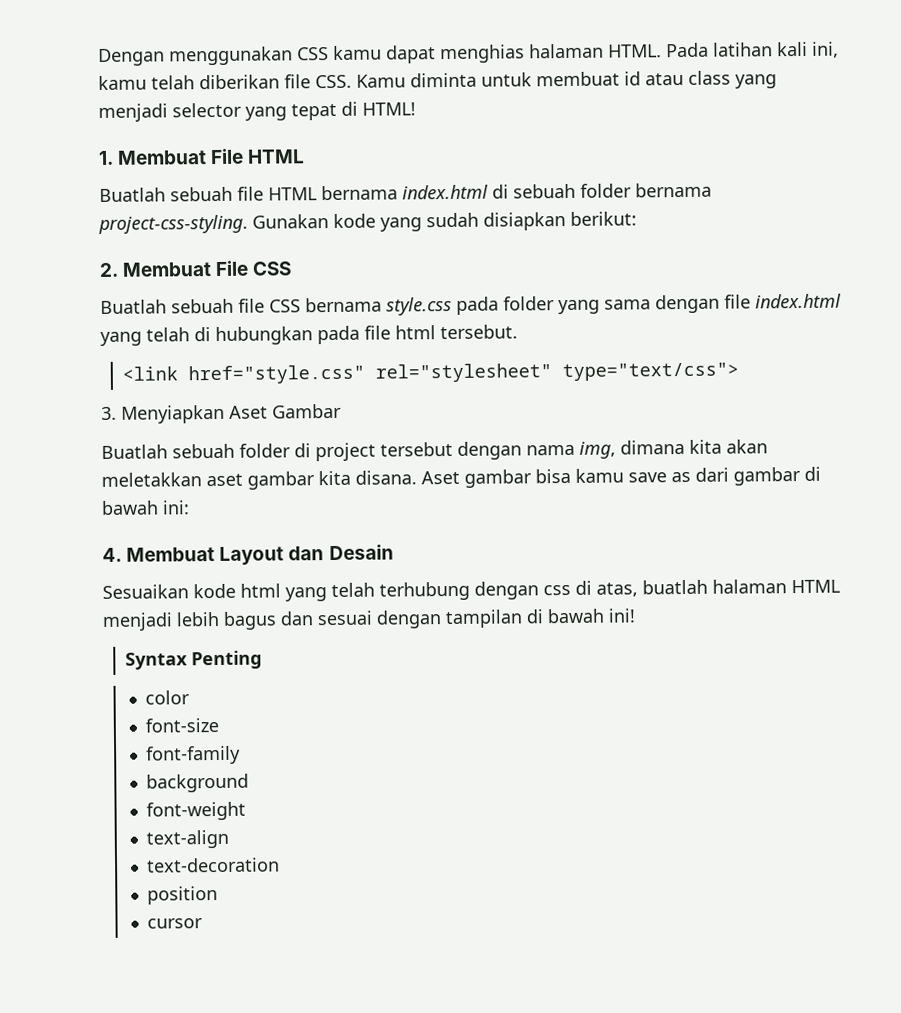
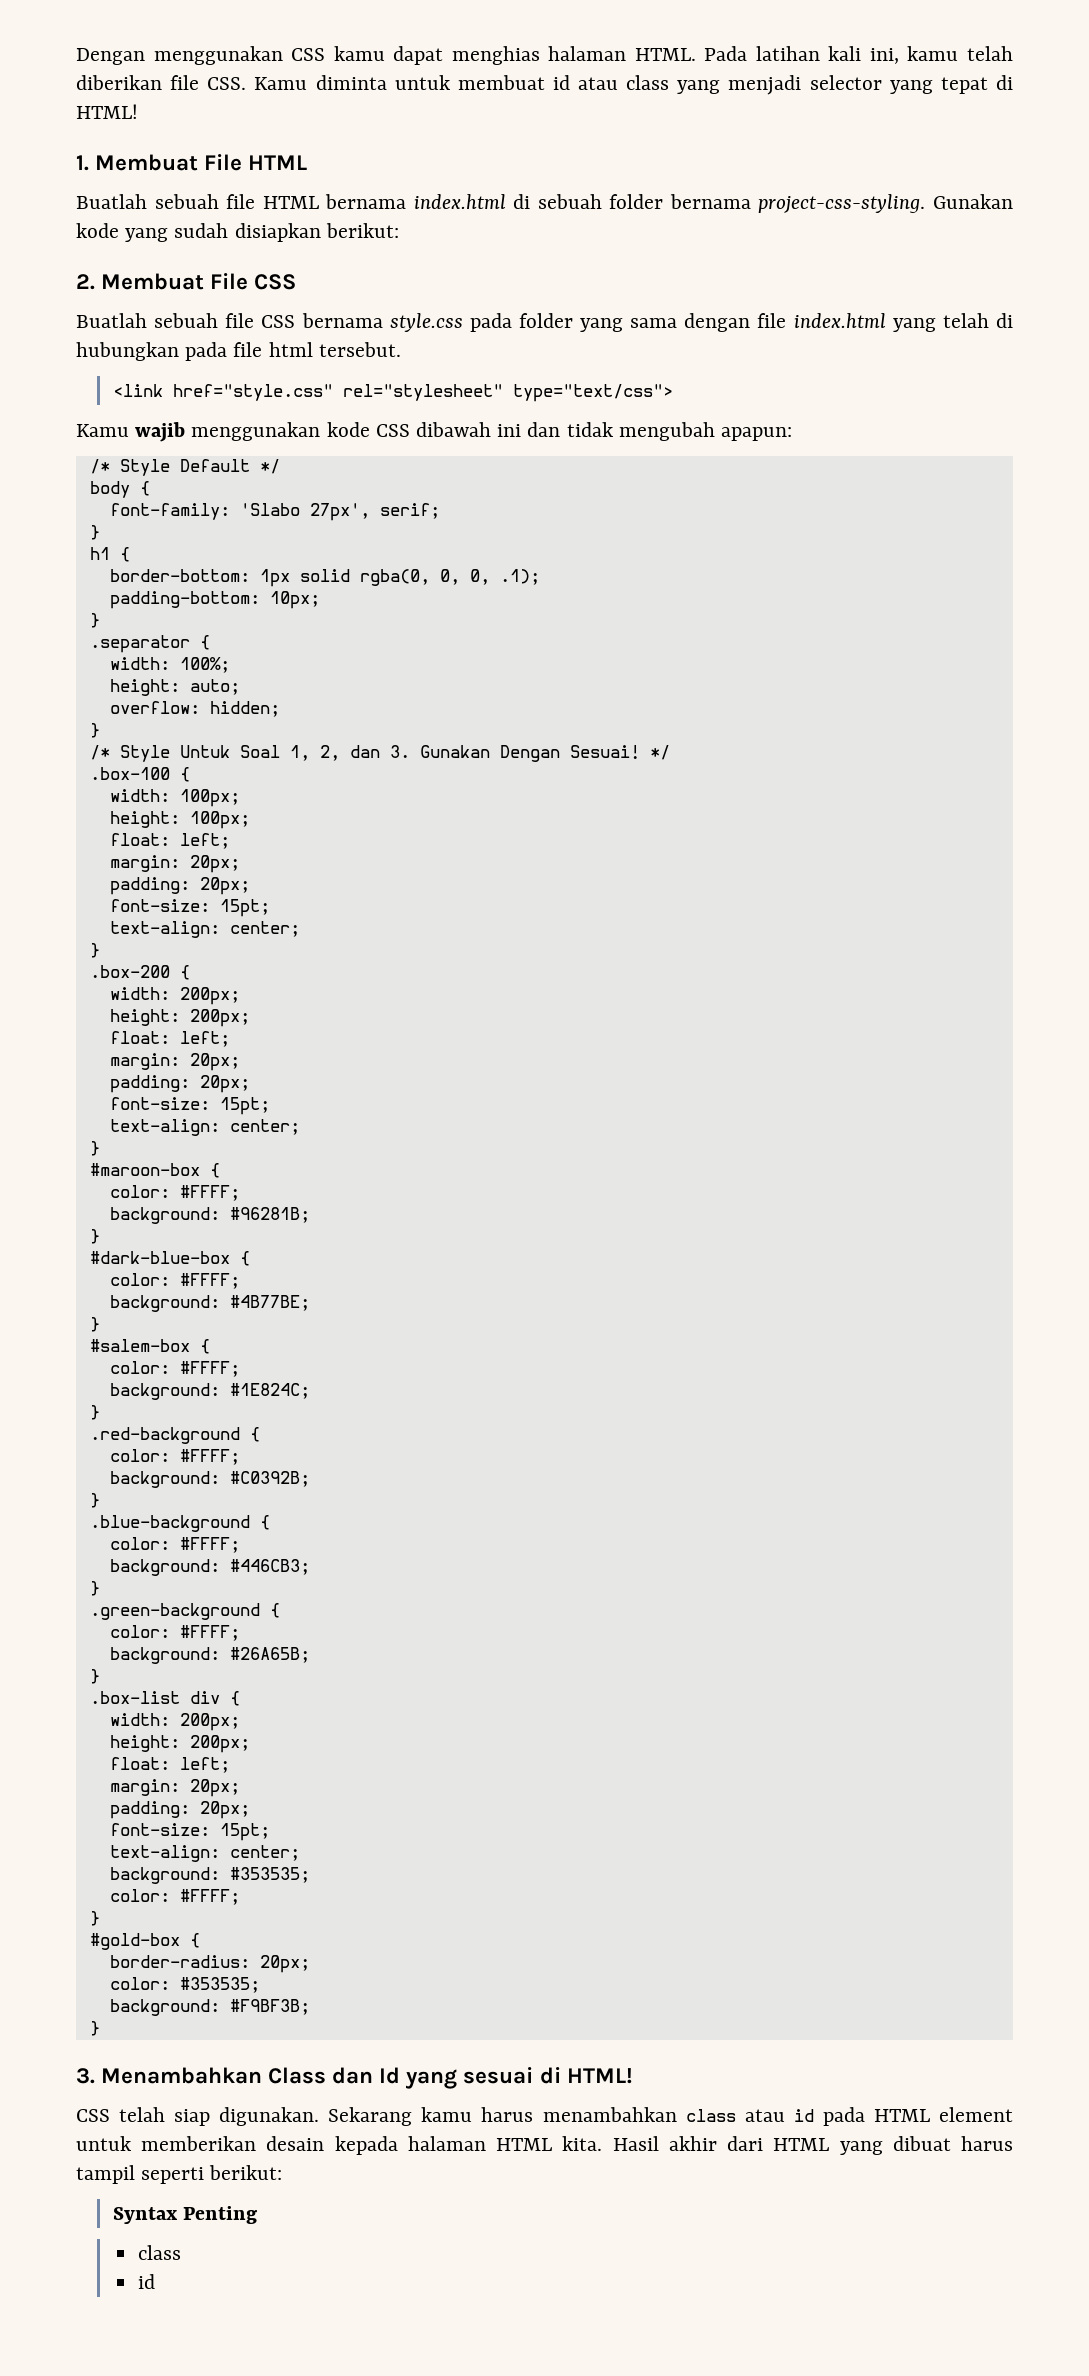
[101,403,342,424] [101,439,768,462] [101,466,821,490] [101,500,190,515] [102,544,394,565] [102,579,840,602] [102,608,635,631] [125,650,263,670] [145,690,191,705] [145,717,220,733] [146,745,242,765] [146,773,250,793] [146,801,247,821] [146,829,230,849] [147,857,281,873] [147,886,219,905] [147,918,204,929] 3. Menyiapkan Aset Gambar // Buatlah sebuah folder di project tersebut dengan nama img, dimana kita akan meletakkan aset gambar kita disana. Aset gambar bisa kamu save as dari gambar di bawah ini: // 4. Membuat Layout dan Desain // Sesuaikan kode html yang telah terhubung dengan css di atas, buatlah halaman HTML menjadi lebih bagus dan sesuai dengan tampilan di bawah ini! // Syntax Penting // color // font-size // font-family // background // font-weight // text-align // text-decoration // position // cursor -> [76,422,793,442] [89,459,280,476] [89,481,150,498] [109,503,440,521] [89,525,100,540] [89,547,130,562] [109,569,540,587] [109,591,320,609] [89,613,100,628] [89,635,210,653] [109,657,230,673] [109,679,240,696] [109,701,280,717] [89,723,100,738] [89,745,670,762] [89,767,190,782] [109,789,240,807] [109,811,250,829] [109,833,230,849] [109,855,240,873] [109,877,250,895] [109,899,270,917] [109,921,300,938] [89,943,100,958] [89,965,190,980] [109,987,240,1005] [109,1009,250,1027] [109,1031,230,1047] [109,1053,240,1071] [109,1075,250,1093] [109,1097,270,1115] [109,1119,300,1136] [89,1141,100,1156] [89,1163,220,1178] [109,1185,240,1201] [109,1207,310,1224] [89,1229,100,1244] [89,1251,250,1266] [109,1273,240,1289] [109,1295,310,1312] [89,1317,100,1332] [89,1339,210,1354] [109,1361,240,1377] [109,1383,310,1400] [89,1405,100,1420] [89,1427,260,1444] [109,1449,240,1465] [109,1471,310,1488] [89,1493,100,1508] [89,1515,270,1532] [109,1537,240,1553] [109,1559,310,1576] [89,1581,100,1596] [89,1603,280,1620] [109,1625,240,1641] [109,1647,310,1664] [89,1669,100,1684] [89,1691,240,1706] [109,1713,240,1731] [109,1735,250,1753] [109,1757,230,1773] [109,1779,240,1797] [109,1801,250,1819] [109,1823,270,1841] [109,1845,300,1862] [109,1867,310,1884] [109,1889,240,1905] [89,1911,100,1926] [89,1933,200,1950] [109,1955,310,1973] [109,1977,260,1993] [109,1999,310,2016] [89,2021,100,2036] [76,2067,633,2089] [76,2107,1014,2126] [76,2136,1014,2155] [76,2165,283,2184] [112,2206,257,2224] [137,2245,181,2260] [137,2274,155,2289] Kamu wajib menggunakan kode CSS dibawah ini dan tidak mengubah apapun: // /* Style Default */ // body { // font-family: 'Slabo 27px', serif; // } // h1 { // border-bottom: 1px solid rgba(0, 0, 0, .1); // padding-bottom: 10px; // } // .separator { // width: 100%; // height: auto; // overflow: hidden; // } // /* Style Untuk Soal 1, 2, dan 3. Gunakan Dengan Sesuai! */ // .box-100 { // width: 100px; // height: 100px; // float: left; // margin: 20px; // padding: 20px; // font-size: 15pt; // text-align: center; // } // .box-200 { // width: 200px; // height: 200px; // float: left; // margin: 20px; // padding: 20px; // font-size: 15pt; // text-align: center; // } // #maroon-box { // color: #FFFF; // background: #96281B; // } // #dark-blue-box { // color: #FFFF; // background: #4B77BE; // } // #salem-box { // color: #FFFF; // background: #1E824C; // } // .red-background { // color: #FFFF; // background: #C0392B; // } // .blue-background { // color: #FFFF; // background: #446CB3; // } // .green-background { // color: #FFFF; // background: #26A65B; // } // .box-list div { // width: 200px; // height: 200px; // float: left; // margin: 20px; // padding: 20px; // font-size: 15pt; // text-align: center; // background: #353535; // color: #FFFF; // } // #gold-box { // border-radius: 20px; // color: #353535; // background: #F9BF3B; // } // 3. Menambahkan Class dan Id yang sesuai di HTML! // CSS telah siap digunakan. Sekarang kamu harus menambahkan class atau id pada HTML element untuk memberikan desain kepada halaman HTML kita. Hasil akhir dari HTML yang dibuat harus tampil seperti berikut: // Syntax Penting // class // id

